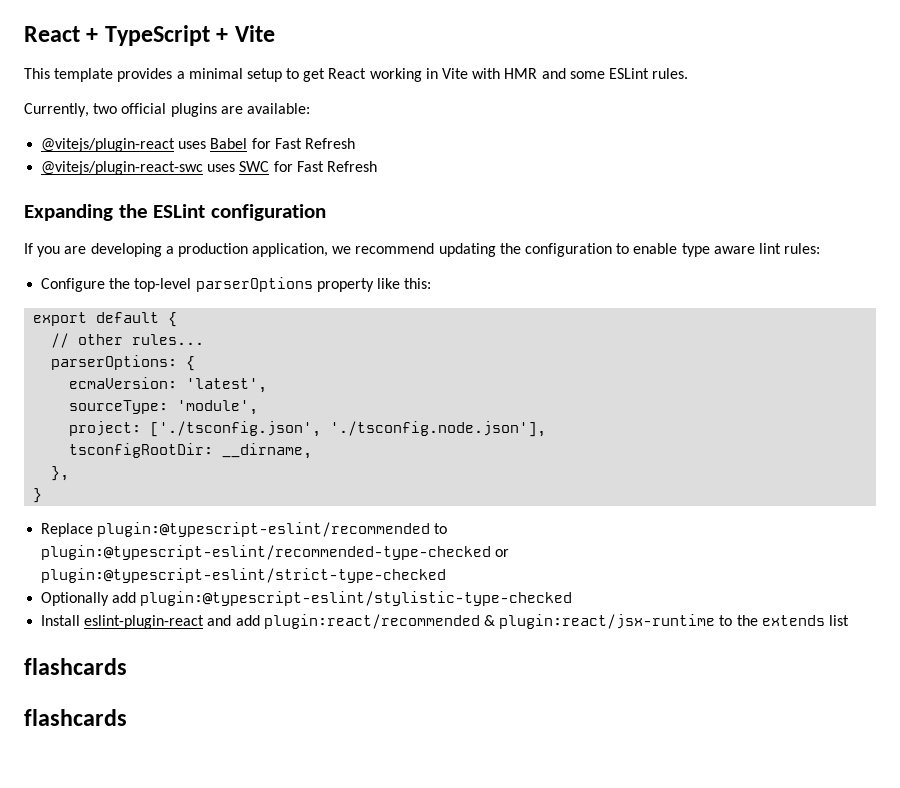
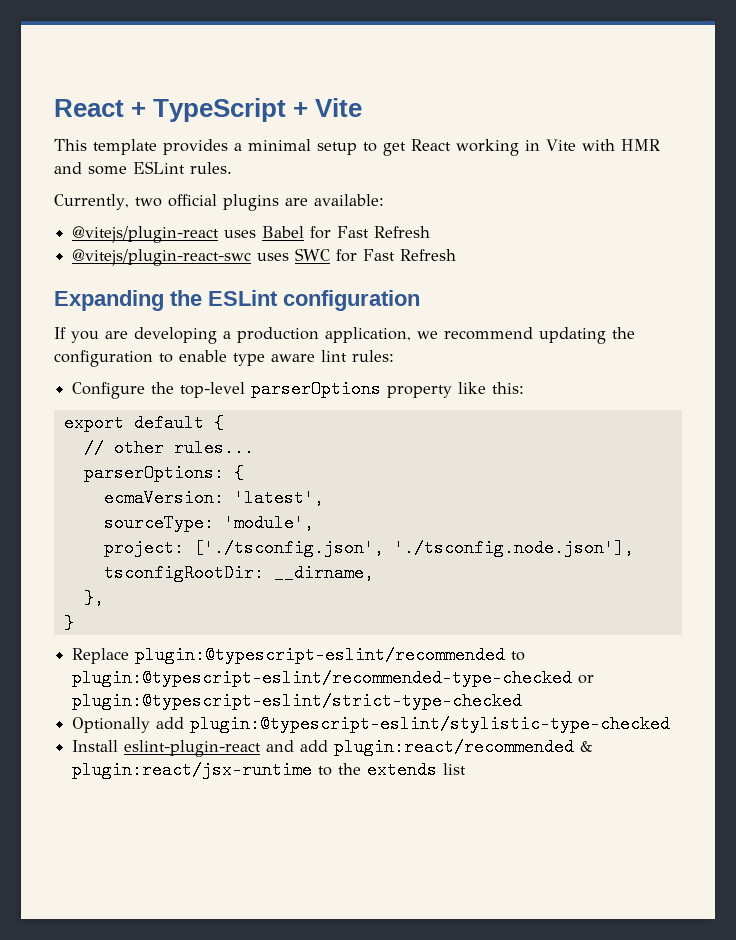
[24,658,127,675] [24,709,127,726] // flashcards // flashcards -> (467, 769) none

